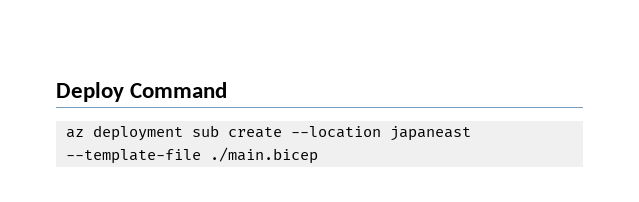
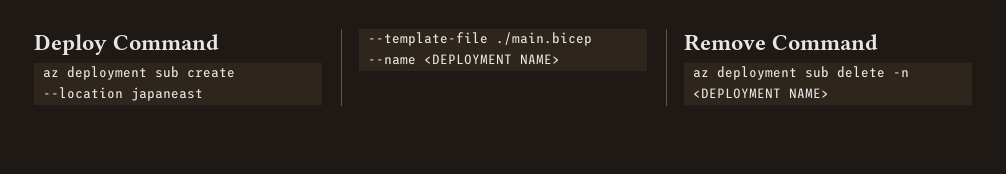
(318, 155) none -> [367,54,560,65] [684,34,879,51] [692,66,909,80] [692,88,829,99] --name <DEPLOYMENT NAME> // Remove Command // az deployment sub delete -n <DEPLOYMENT NAME>

